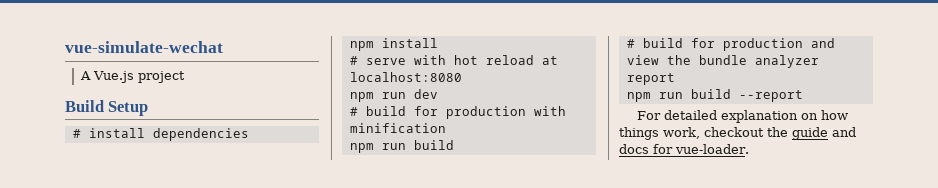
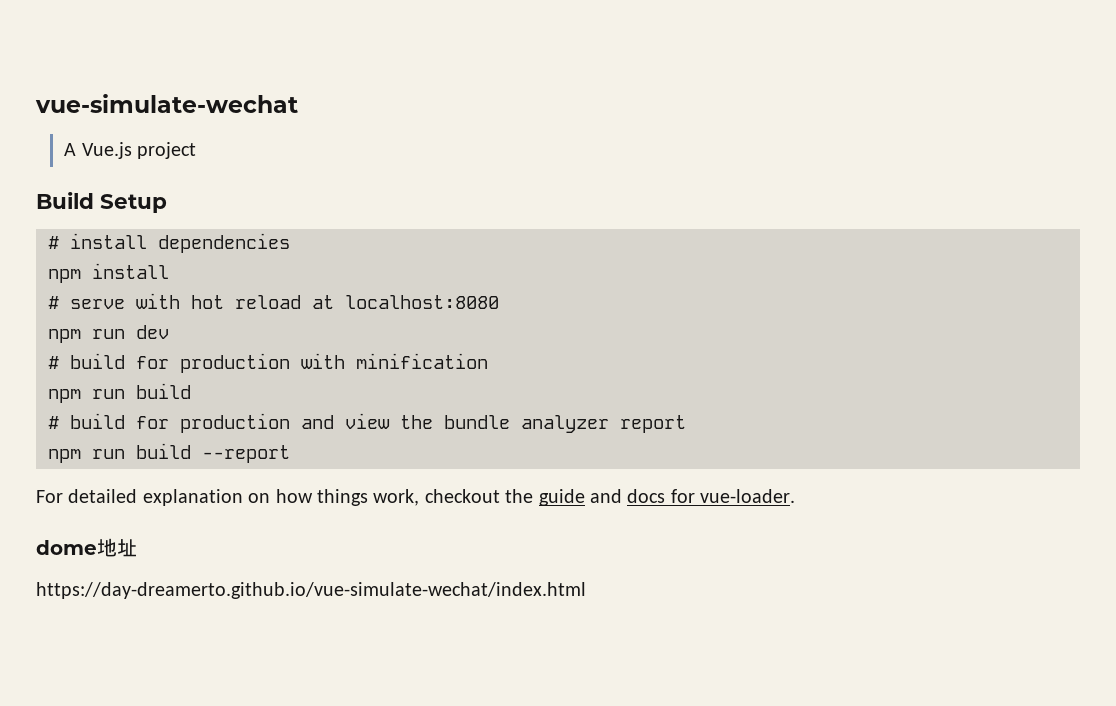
(749, 149) none -> [36,538,137,557] [36,582,586,599] // dome地址 // https://day-dreamerto.github.io/vue-simulate-wechat/index.html

